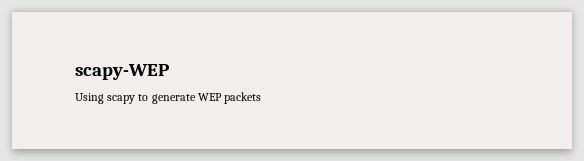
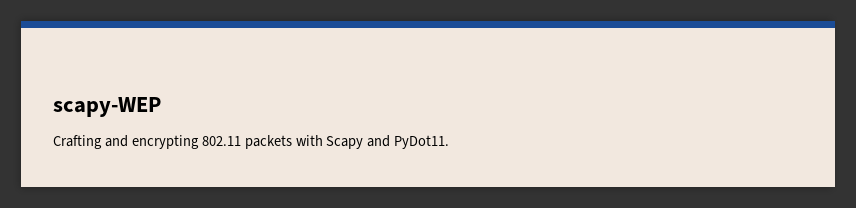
[75,92,262,104] Using scapy to generate WEP packets -> [53,135,450,149] Crafting and encrypting 802.11 packets with Scapy and PyDot11.

